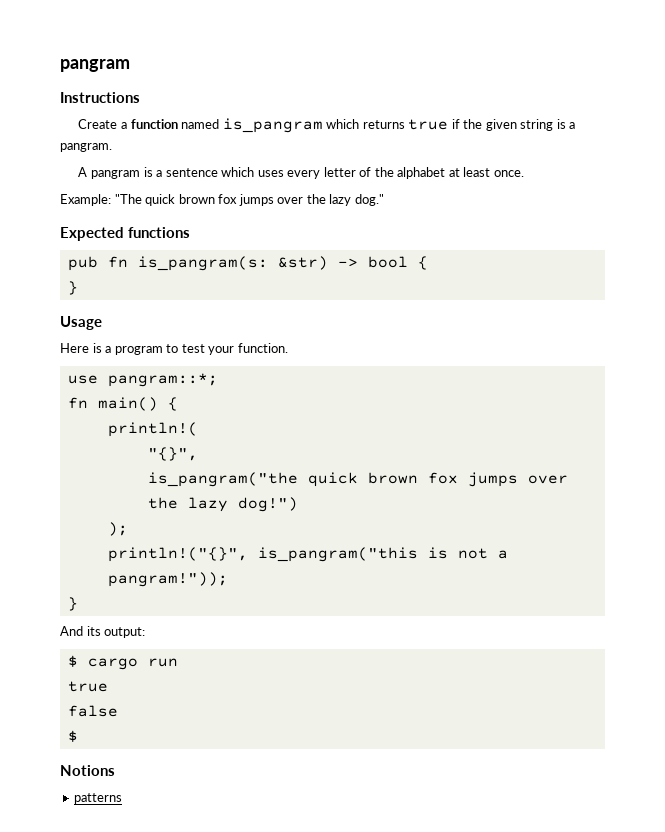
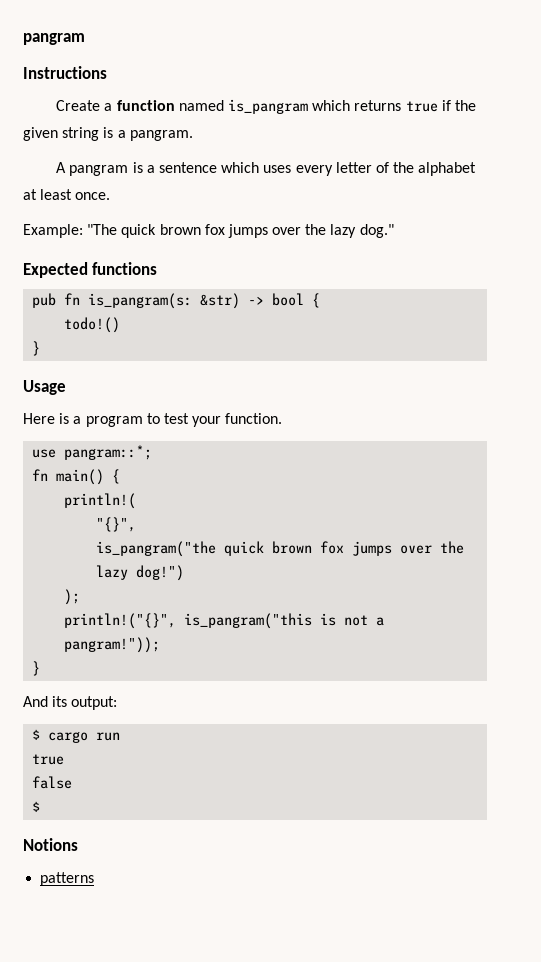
(428, 263) none -> [64,317,121,333] // todo!()

